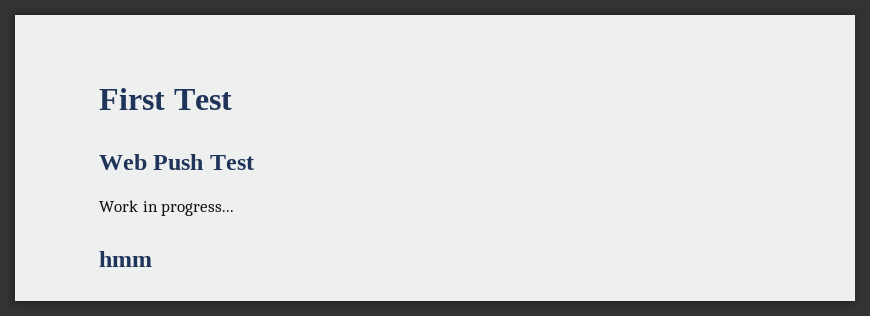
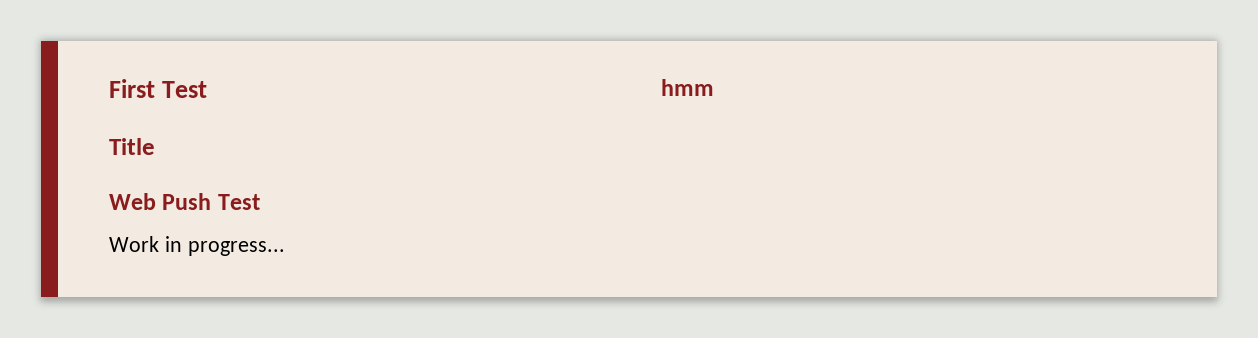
(232, 99) none -> [109,138,155,155] // Title

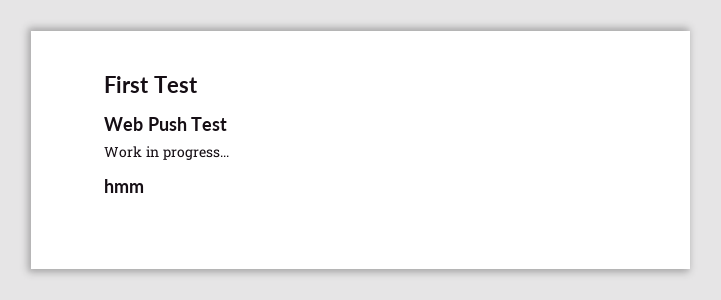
[109,138,155,155] // Title -> (198, 84) none

